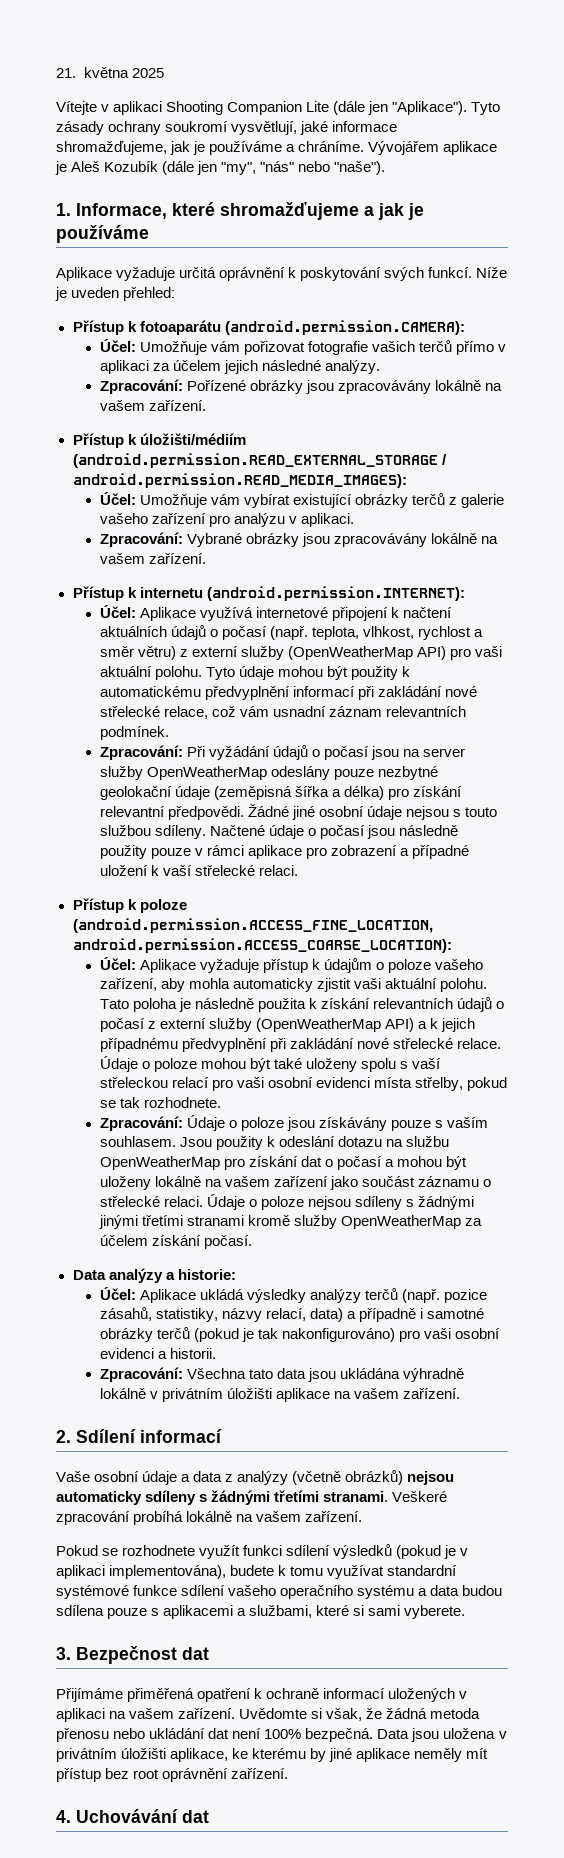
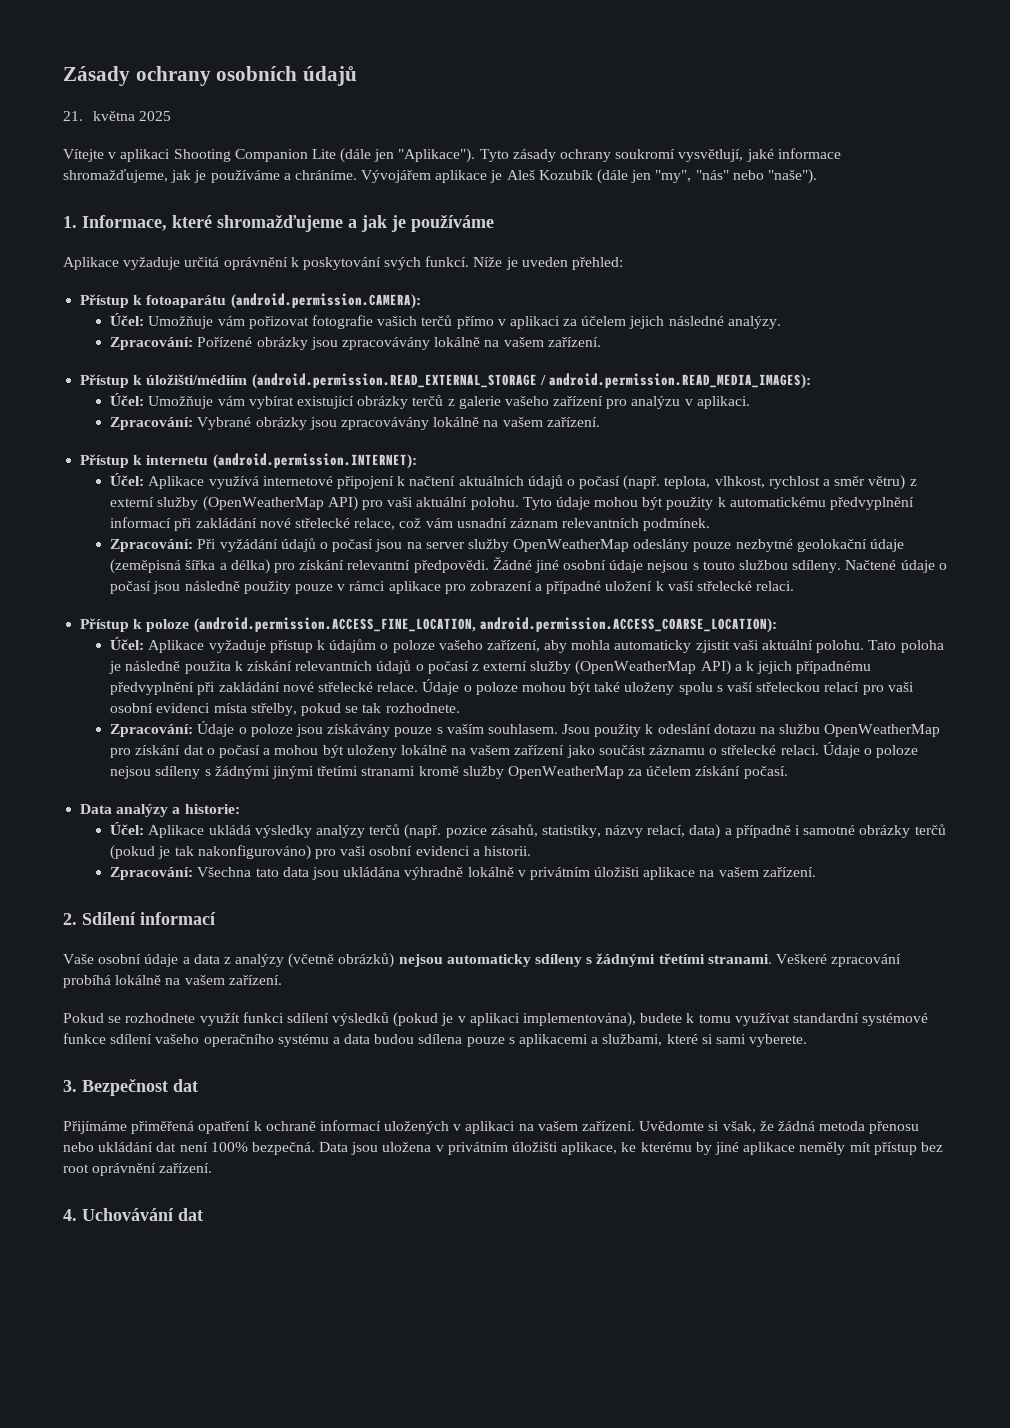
(56, 73) none -> [63,66,358,86] Zásady ochrany osobních údajů //

